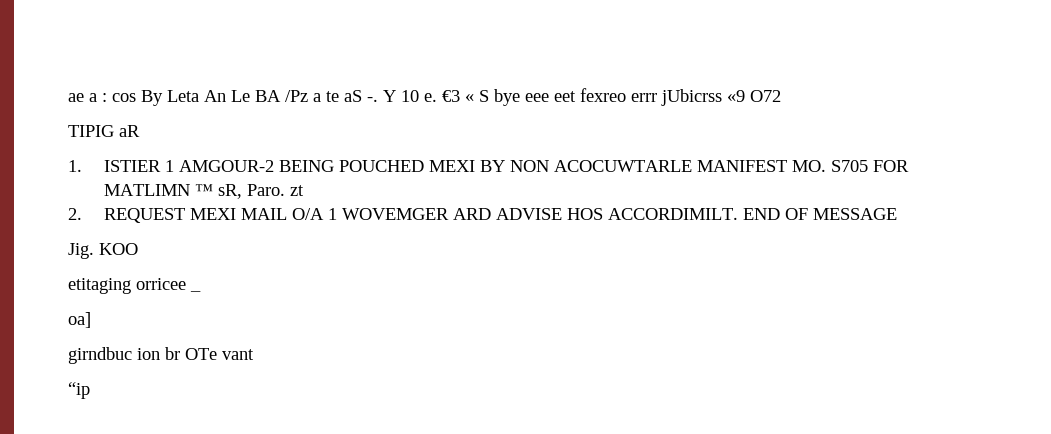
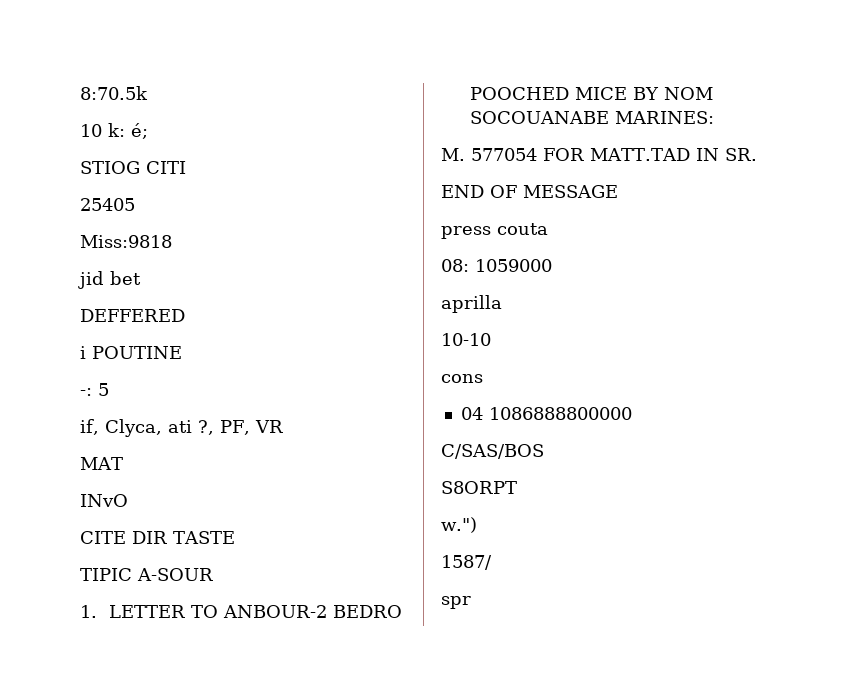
[68,88,781,106] [68,125,140,137] [68,160,909,172] [103,184,304,199] [68,208,897,223] [68,243,138,259] [68,278,186,294] [190,290,201,292] [68,312,91,328] [68,347,254,364] [68,382,90,399] ae a : cos By Leta An Le BA /Pz a te aS -. Y 10 e. €3 « S bye eee eet fexreo errr jUbicrss «9 O72 // TIPIG aR // 1. ISTIER 1 AMGOUR-2 BEING POUCHED MEXI BY NON ACOCUWTARLE MANIFEST MO. S705 FOR MATLIMN ™ sR, Paro. zt // 2. REQUEST MEXI MAIL O/A 1 WOVEMGER ARD ADVISE HOS ACCORDIMILT. END OF MESSAGE // Jig. KOO // etitaging orricee _ // oa] // girndbuc ion br OTe vant // “ip -> [80,86,148,100] [80,123,148,139] [80,161,186,174] [80,198,135,211] [80,235,172,248] [78,271,141,289] [80,309,185,322] [80,346,182,359] [80,383,109,396] [80,419,283,437] [80,457,123,470] [80,494,128,507] [80,531,235,544] [80,568,213,581] [80,605,402,618] [469,87,713,100] [469,111,714,124] [441,148,757,161] [441,185,618,198] [441,223,548,239] [441,259,552,272] [441,295,502,313] [441,333,491,346] [441,374,483,383] [460,407,632,420] [441,444,544,459] [441,481,517,494] [441,517,477,533] [441,555,492,570] [441,596,471,609] 8:70.5k // 10 k: é; // STIOG CITI // 25405 // Miss:9818 // jid bet // DEFFERED // i POUTINE // -: 5 // if, Clyca, ati ?, PF, VR // MAT // INvO // CITE DIR TASTE // TIPIC A-SOUR // 1. LETTER TO ANBOUR-2 BEDRO POOCHED MICE BY NOM SOCOUANABE MARINES: // M. 577054 FOR MATT.TAD IN SR. // END OF MESSAGE // press couta // 08: 1059000 // aprilla // 10-10 // cons // 04 1086888800000 // C/SAS/BOS // S8ORPT // w.") // 1587/ // spr

